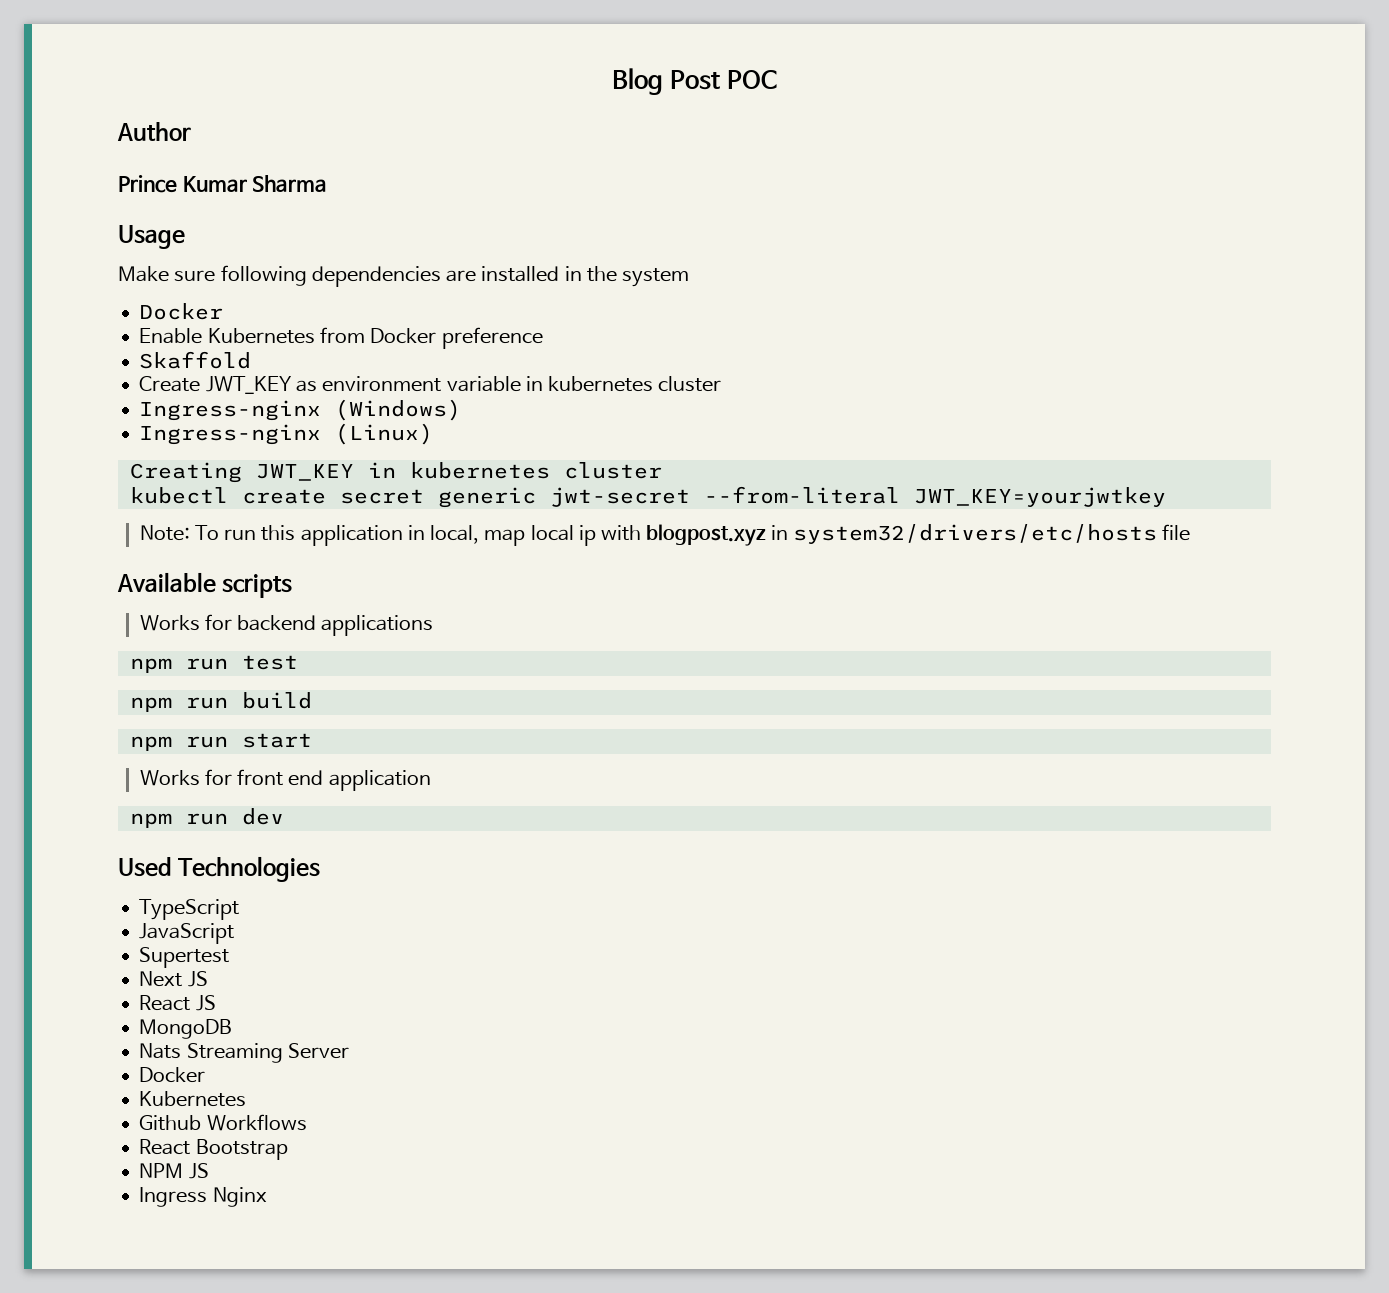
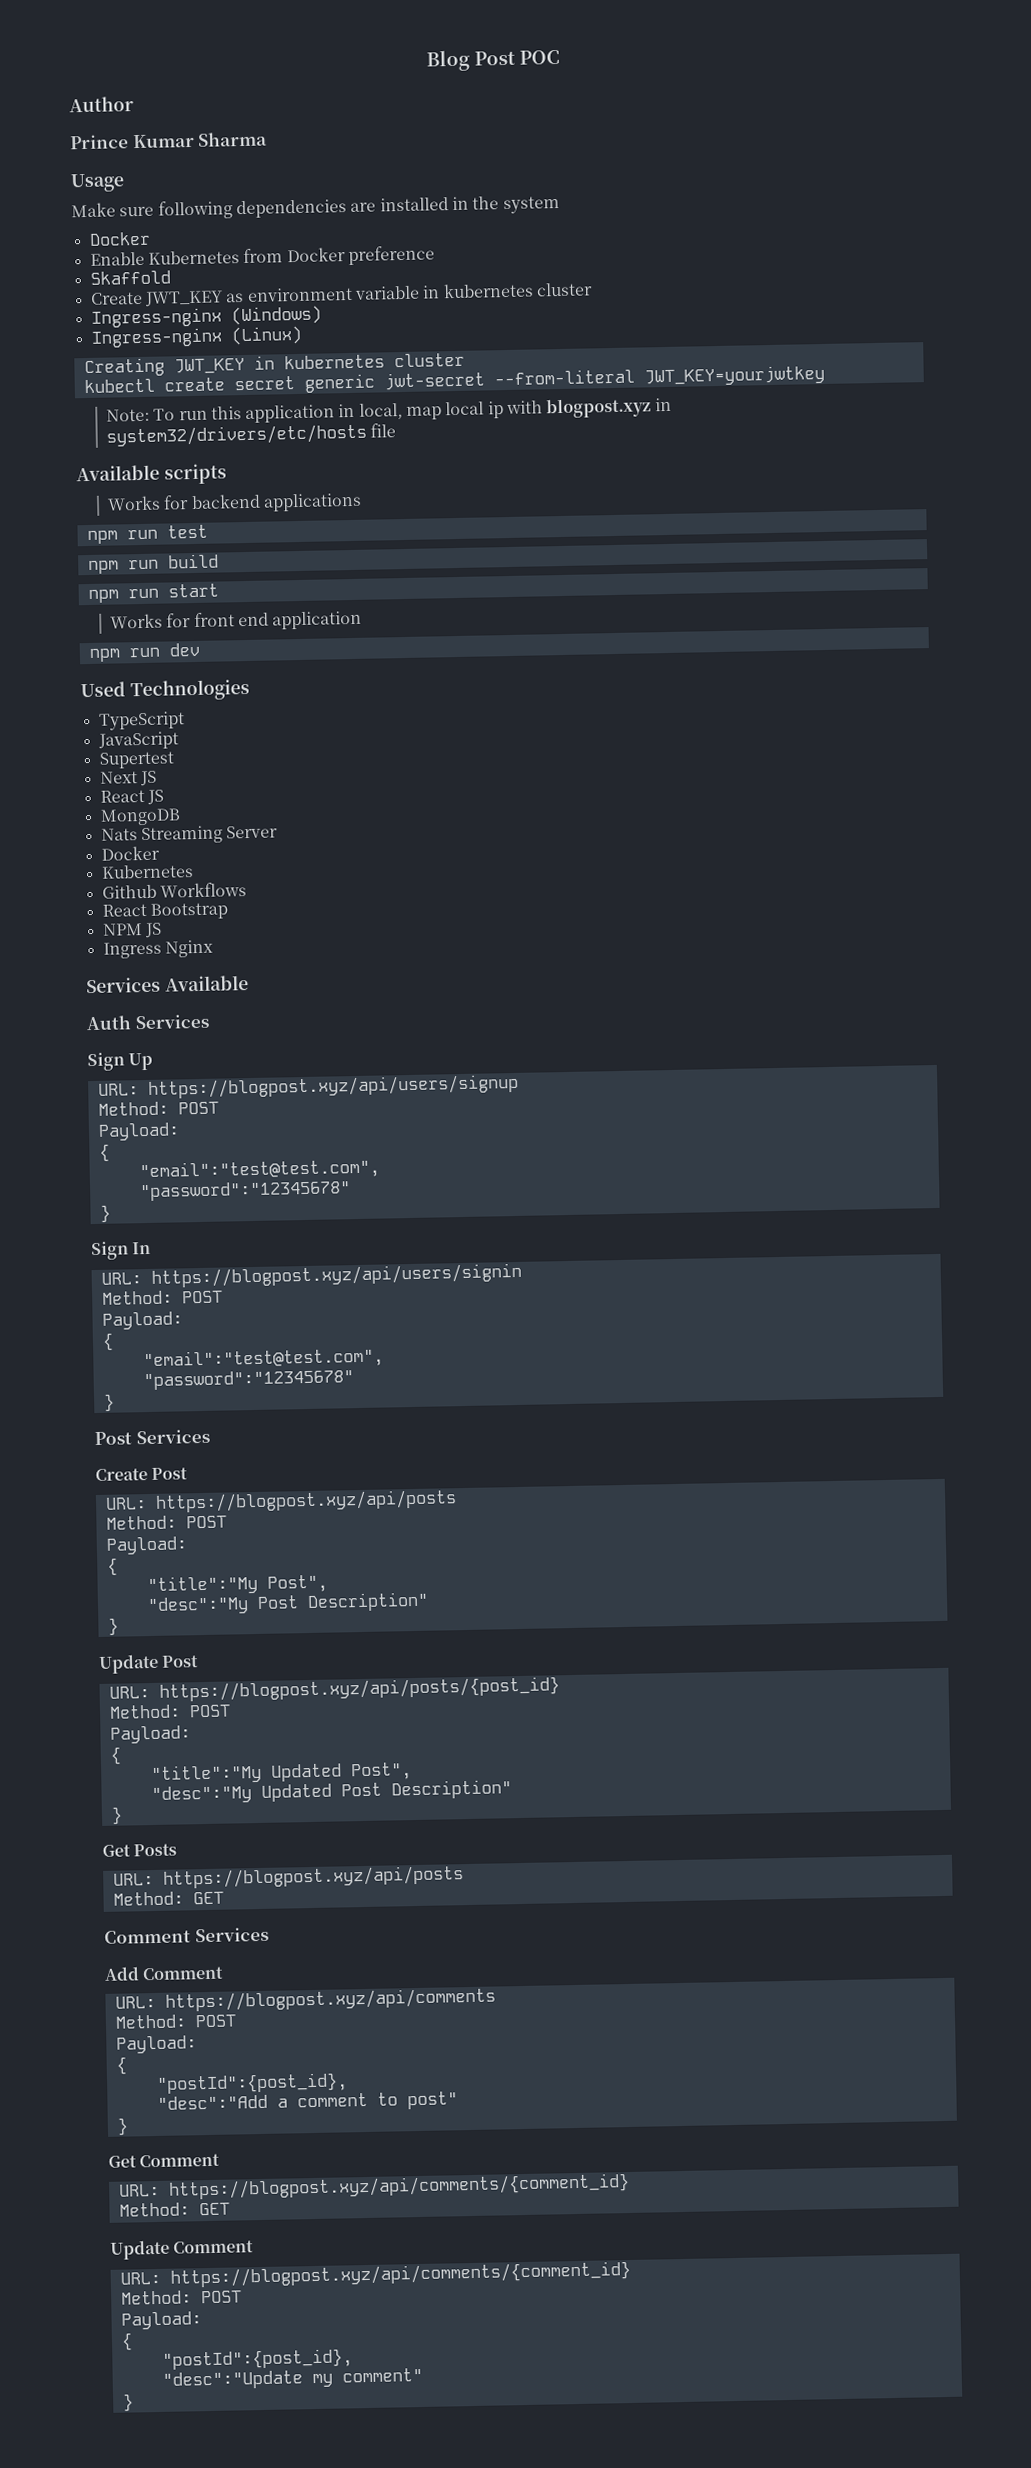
(267, 1197) none -> [86,975,249,994] [86,1013,210,1031] [87,1052,154,1072] [97,1073,519,1099] [97,1101,219,1116] [97,1122,180,1141] [98,1143,110,1162] [138,1158,380,1182] [138,1180,351,1202] [99,1204,111,1223] [91,1241,152,1261] [100,1262,522,1288] [101,1290,223,1305] [101,1311,183,1330] [101,1332,114,1351] [142,1347,384,1371] [142,1369,354,1391] [102,1393,115,1412] [94,1428,210,1446] [95,1467,189,1482] [104,1489,457,1513] [105,1515,227,1530] [105,1536,188,1555] [106,1557,118,1576] [146,1574,328,1596] [146,1591,429,1616] [107,1617,119,1636] [98,1653,200,1674] [108,1676,560,1702] [108,1704,231,1719] [109,1725,191,1744] [109,1746,122,1765] [150,1762,412,1785] [150,1779,512,1805] [110,1806,123,1825] [102,1843,178,1857] [112,1865,464,1889] [112,1891,224,1906] [104,1926,269,1944] [104,1966,225,1981] [114,1987,496,2012] [114,2014,237,2029] [115,2035,197,2054] [115,2056,127,2075] [155,2072,348,2094] [156,2091,458,2110] [116,2117,129,2136] [108,2153,221,2168] [118,2173,630,2200] [118,2202,230,2217] [110,2239,255,2260] [119,2260,631,2288] [120,2290,242,2305] [120,2311,202,2330] [120,2332,133,2351] [161,2348,353,2370] [161,2367,423,2390] [121,2393,134,2412] // Services Available // Auth Services // Sign Up // URL: https://blogpost.xyz/api/users/signup // Method: POST // Payload: // { // "email":"test@test.com", // "password":"12345678" // } // Sign In // URL: https://blogpost.xyz/api/users/signin // Method: POST // Payload: // { // "email":"test@test.com", // "password":"12345678" // } // Post Services // Create Post // URL: https://blogpost.xyz/api/posts // Method: POST // Payload: // { // "title":"My Post", // "desc":"My Post Description" // } // Update Post // URL: https://blogpost.xyz/api/posts/{post_id} // Method: POST // Payload: // { // "title":"My Updated Post", // "desc":"My Updated Post Description" // } // Get Posts // URL: https://blogpost.xyz/api/posts // Method: GET // Comment Services // Add Comment // URL: https://blogpost.xyz/api/comments // Method: POST // Payload: // { // "postId":{post_id}, // "desc":"Add a comment to post" // } // Get Comment // URL: https://blogpost.xyz/api/comments/{comment_id} // Method: GET // Update Comment // URL: https://blogpost.xyz/api/comments/{comment_id} // Method: POST // Payload: // { // "postId":{post_id}, // "desc":"Update my comment" // }

